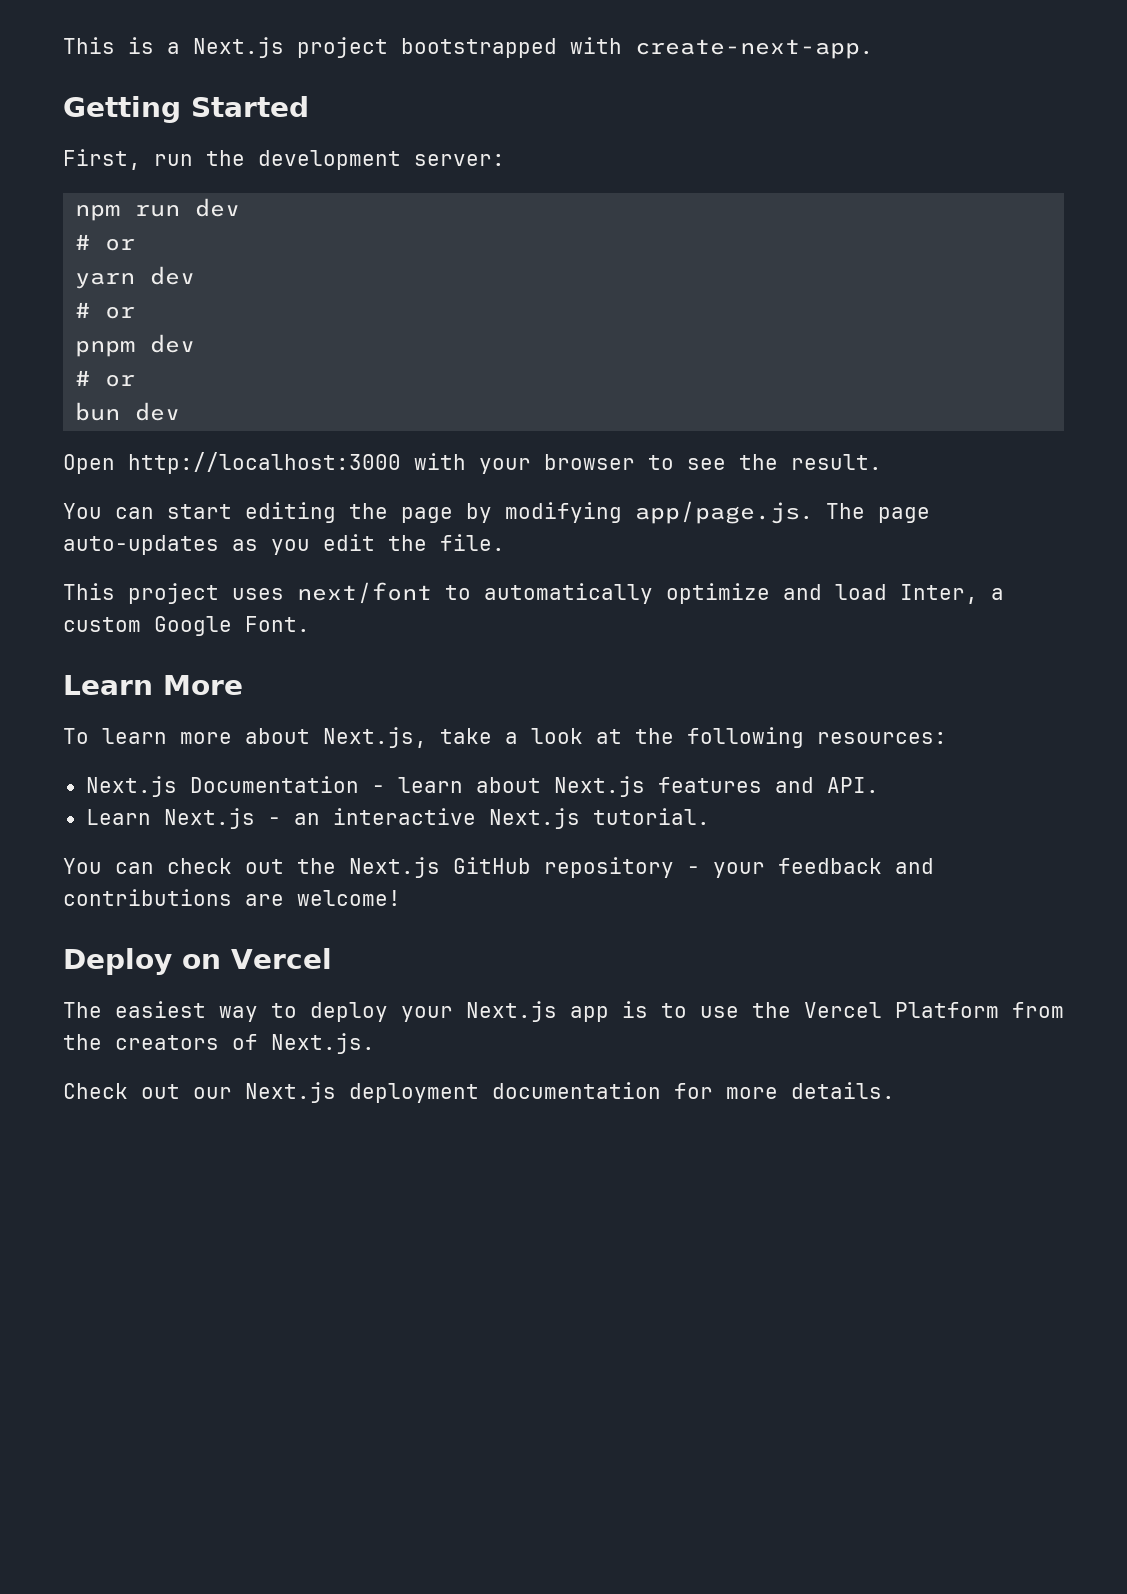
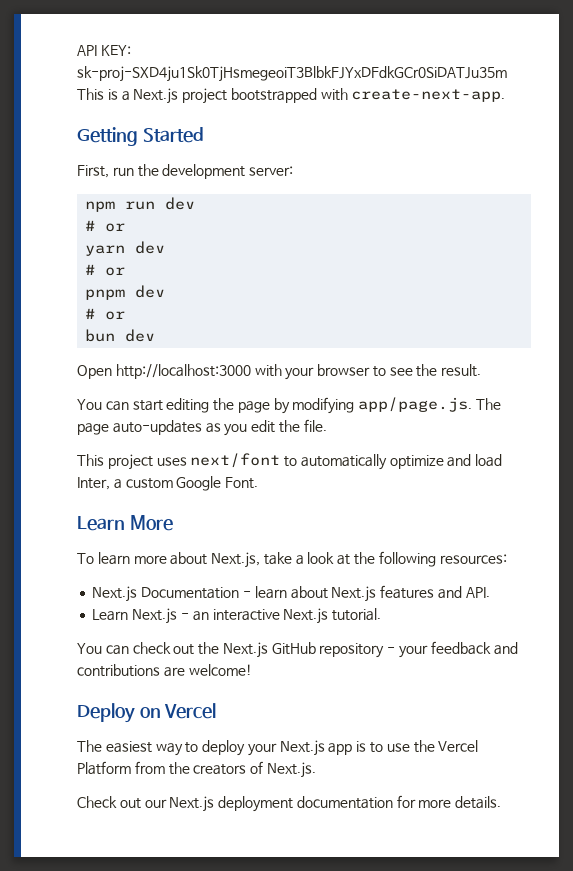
(63, 45) none -> [77,45,131,56] [77,66,507,82] API KEY: sk-proj-SXD4ju1Sk0TjHsmegeoiT3BlbkFJYxDFdkGCr0SiDATJu35m

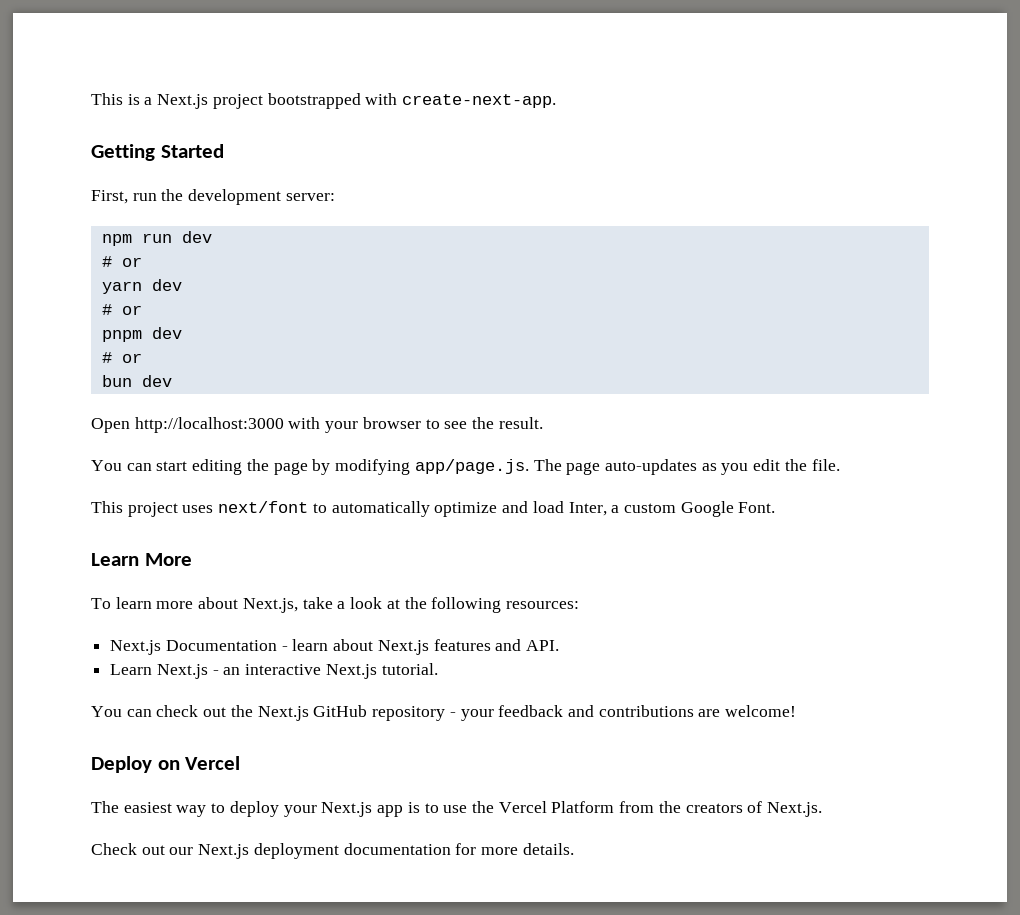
[77,45,131,56] [77,66,507,82] API KEY: sk-proj-SXD4ju1Sk0TjHsmegeoiT3BlbkFJYxDFdkGCr0SiDATJu35m -> (91, 99) none

